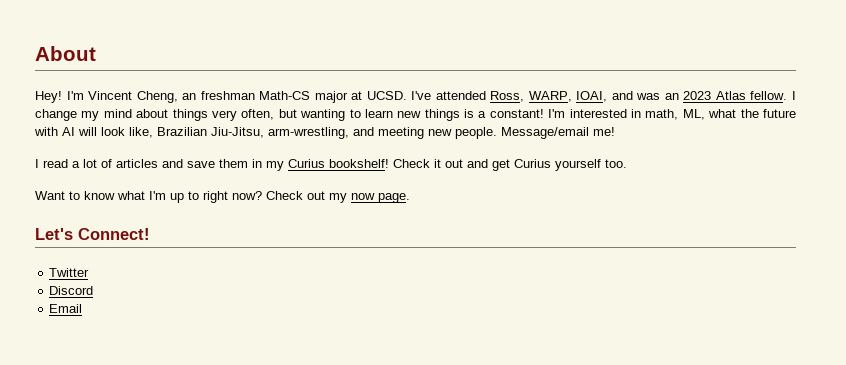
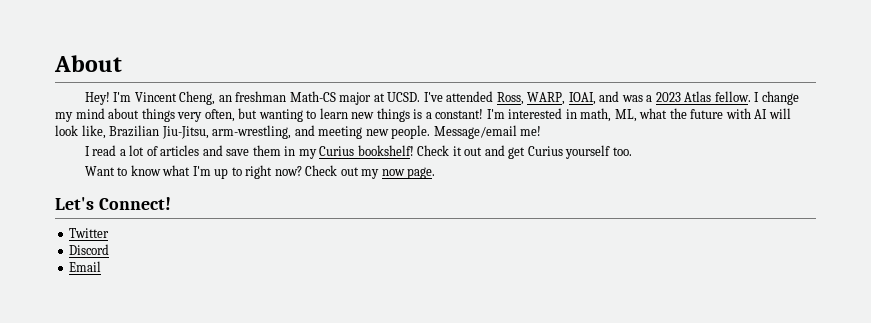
[664,93,679,100] an -> [646,95,653,102] a

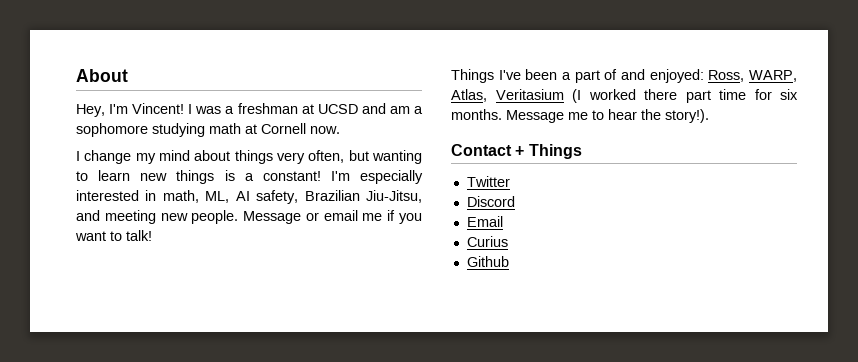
[84,91,751,105] Hey! I'm Vincent Cheng, an freshman Math-CS major at UCSD. I've attended Ross, WARP, IOAI, and was a 2023 Atlas fellow. -> [76,103,423,117] [76,123,340,137] Hey, I'm Vincent! I was a freshman at UCSD and am a sophomore studying math at Cornell now. //
(505, 114) none -> [360,170,423,184] especially
[639,108,791,119] [55,125,106,139] what the future with AI will look like, -> [235,190,299,204] AI safety,
[212,125,292,139] arm-wrestling, -> (422, 196) none
[433,125,542,139] [84,145,632,159] [84,165,436,179] [55,197,171,210] Message/email me! // I read a lot of articles and save them in my Curius bookshelf! Check it out and get Curius yourself too. // Want to know what I'm up to right now? Check out my now page. // Let's Connect! -> [243,210,422,224] [75,230,152,241] [451,69,797,83] [451,89,798,103] [451,109,709,123] [451,144,582,159] Message or email me if you want to talk! // Things I've been a part of and enjoyed: Ross, WARP, Atlas, Veritasium (I worked there part time for six months. Message me to hear the story!). // Contact + Things
(102, 266) none -> [466,236,508,247] [466,256,509,267] // Curius // Github

